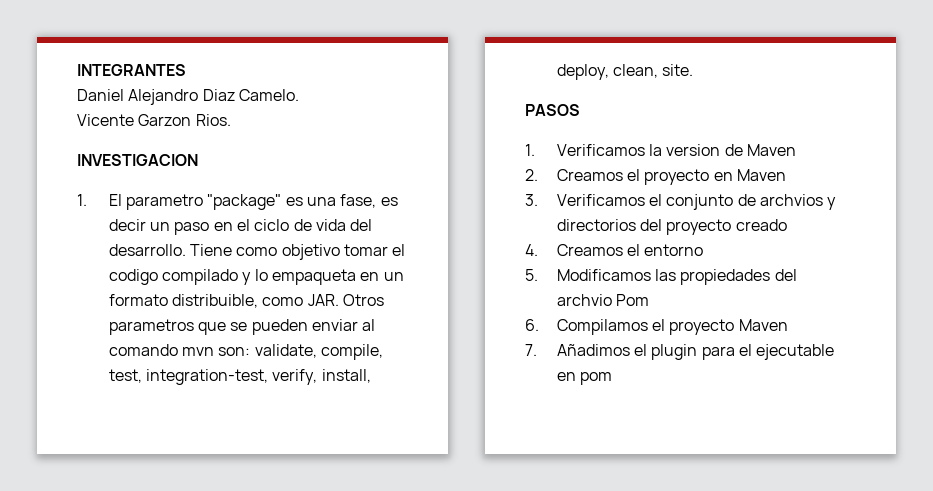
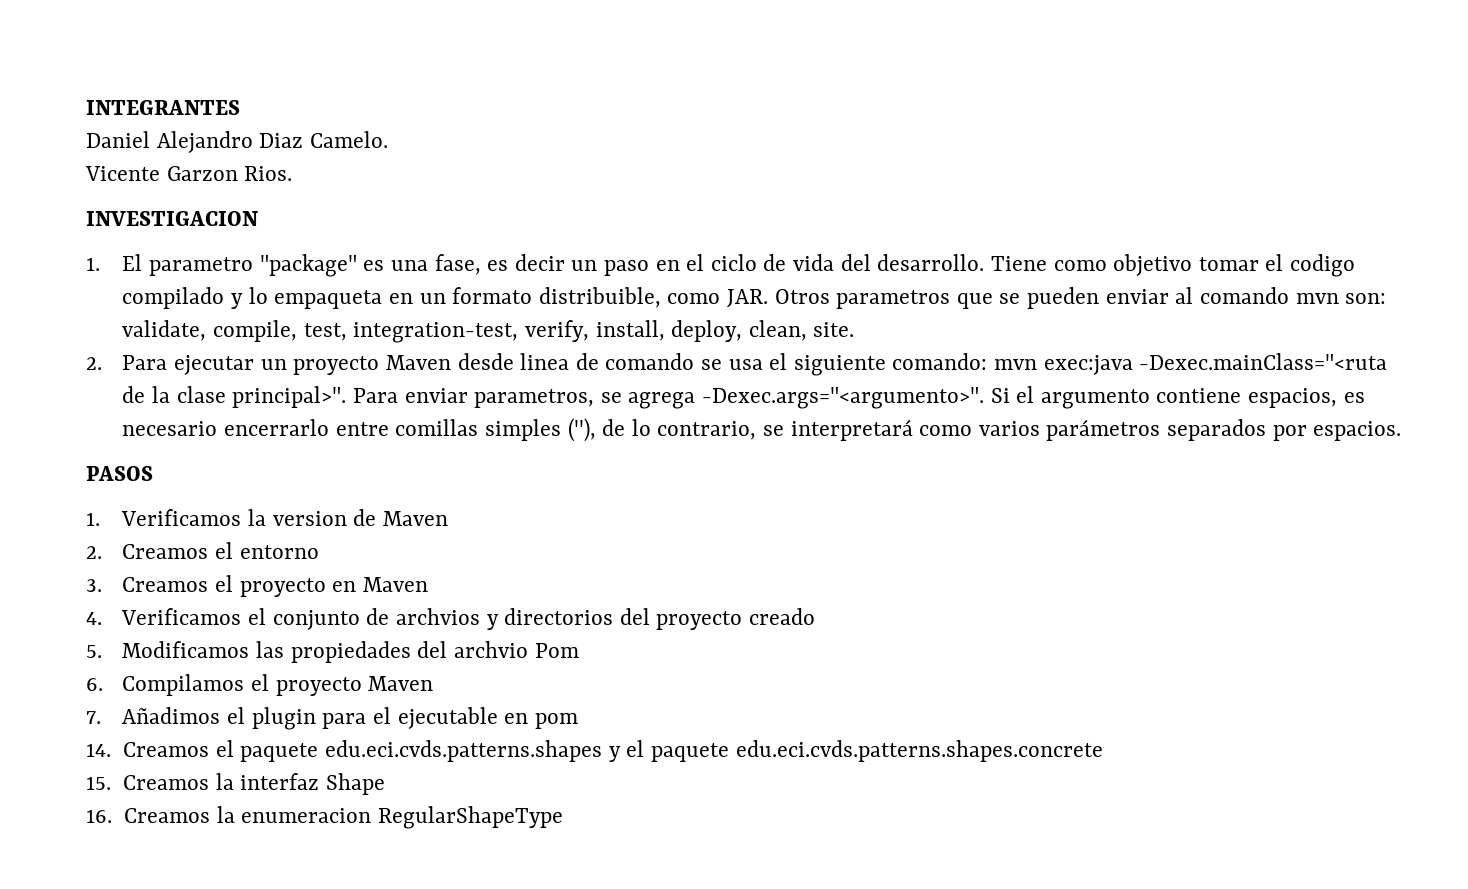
(694, 70) none -> [86,353,1388,376] [122,386,1365,409] [122,418,1402,442] // 2. Para ejecutar un proyecto Maven desde linea de comando se usa el siguiente comando: mvn exec:java -Dexec.mainClass="<ruta de la clase principal>". Para enviar parametros, se agrega -Dexec.args="<argumento>". Si el argumento contiene espacios, es necesario encerrarlo entre comillas simples (''), de lo contrario, se interpretará como varios parámetros separados por espacios.
(641, 175) none -> [239,545,319,559] [86,575,234,592] entorno // 3. Creamos el
[525,194,538,206] 3. -> [86,612,102,625] 4.
[525,244,704,256] // 4. Creamos el entorno -> (815, 616) none
(613, 378) none -> [86,740,1103,762] [86,773,386,795] [86,806,564,829] // 14. Creamos el paquete edu.eci.cvds.patterns.shapes y el paquete edu.eci.cvds.patterns.shapes.concrete // 15. Creamos la interfaz Shape // 16. Creamos la enumeracion RegularShapeType

